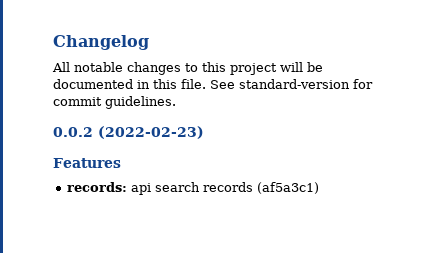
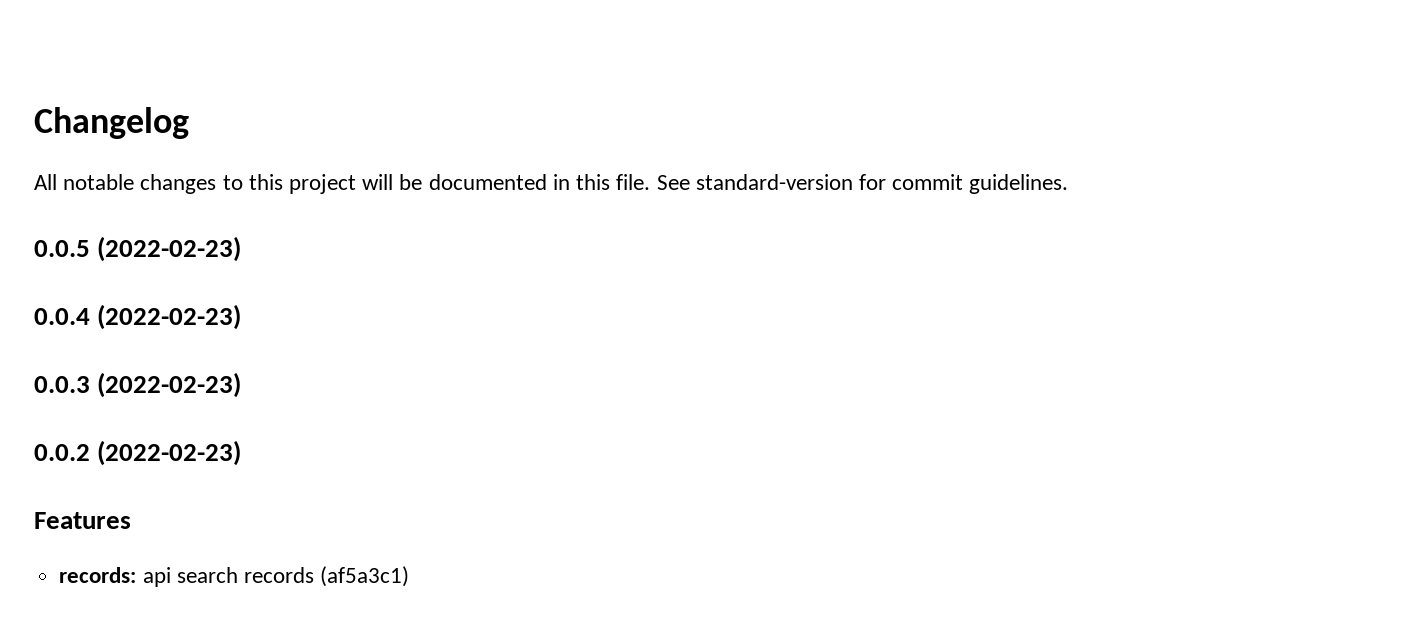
(176, 102) none -> [34,236,242,262] [34,304,242,330] [34,372,242,398] // 0.0.5 (2022-02-23) // 0.0.4 (2022-02-23) // 0.0.3 (2022-02-23)

